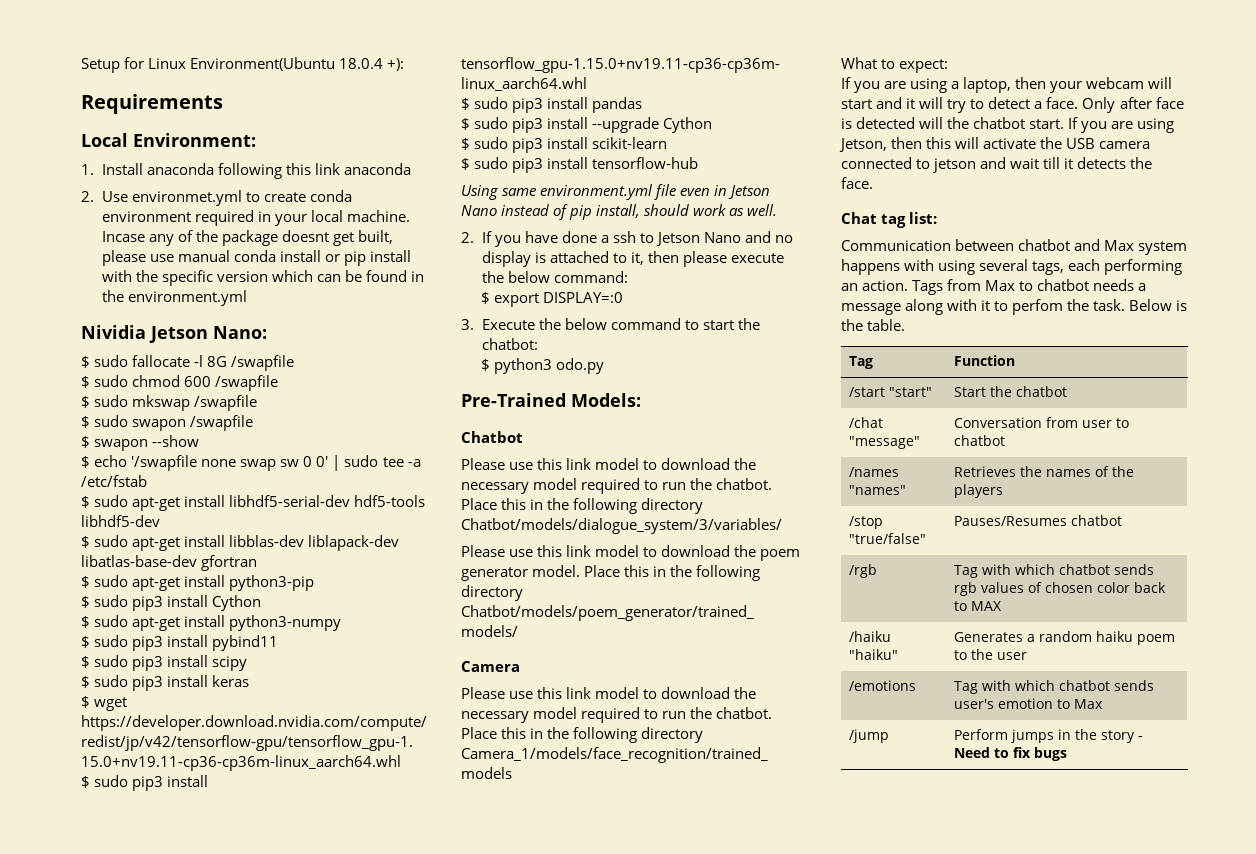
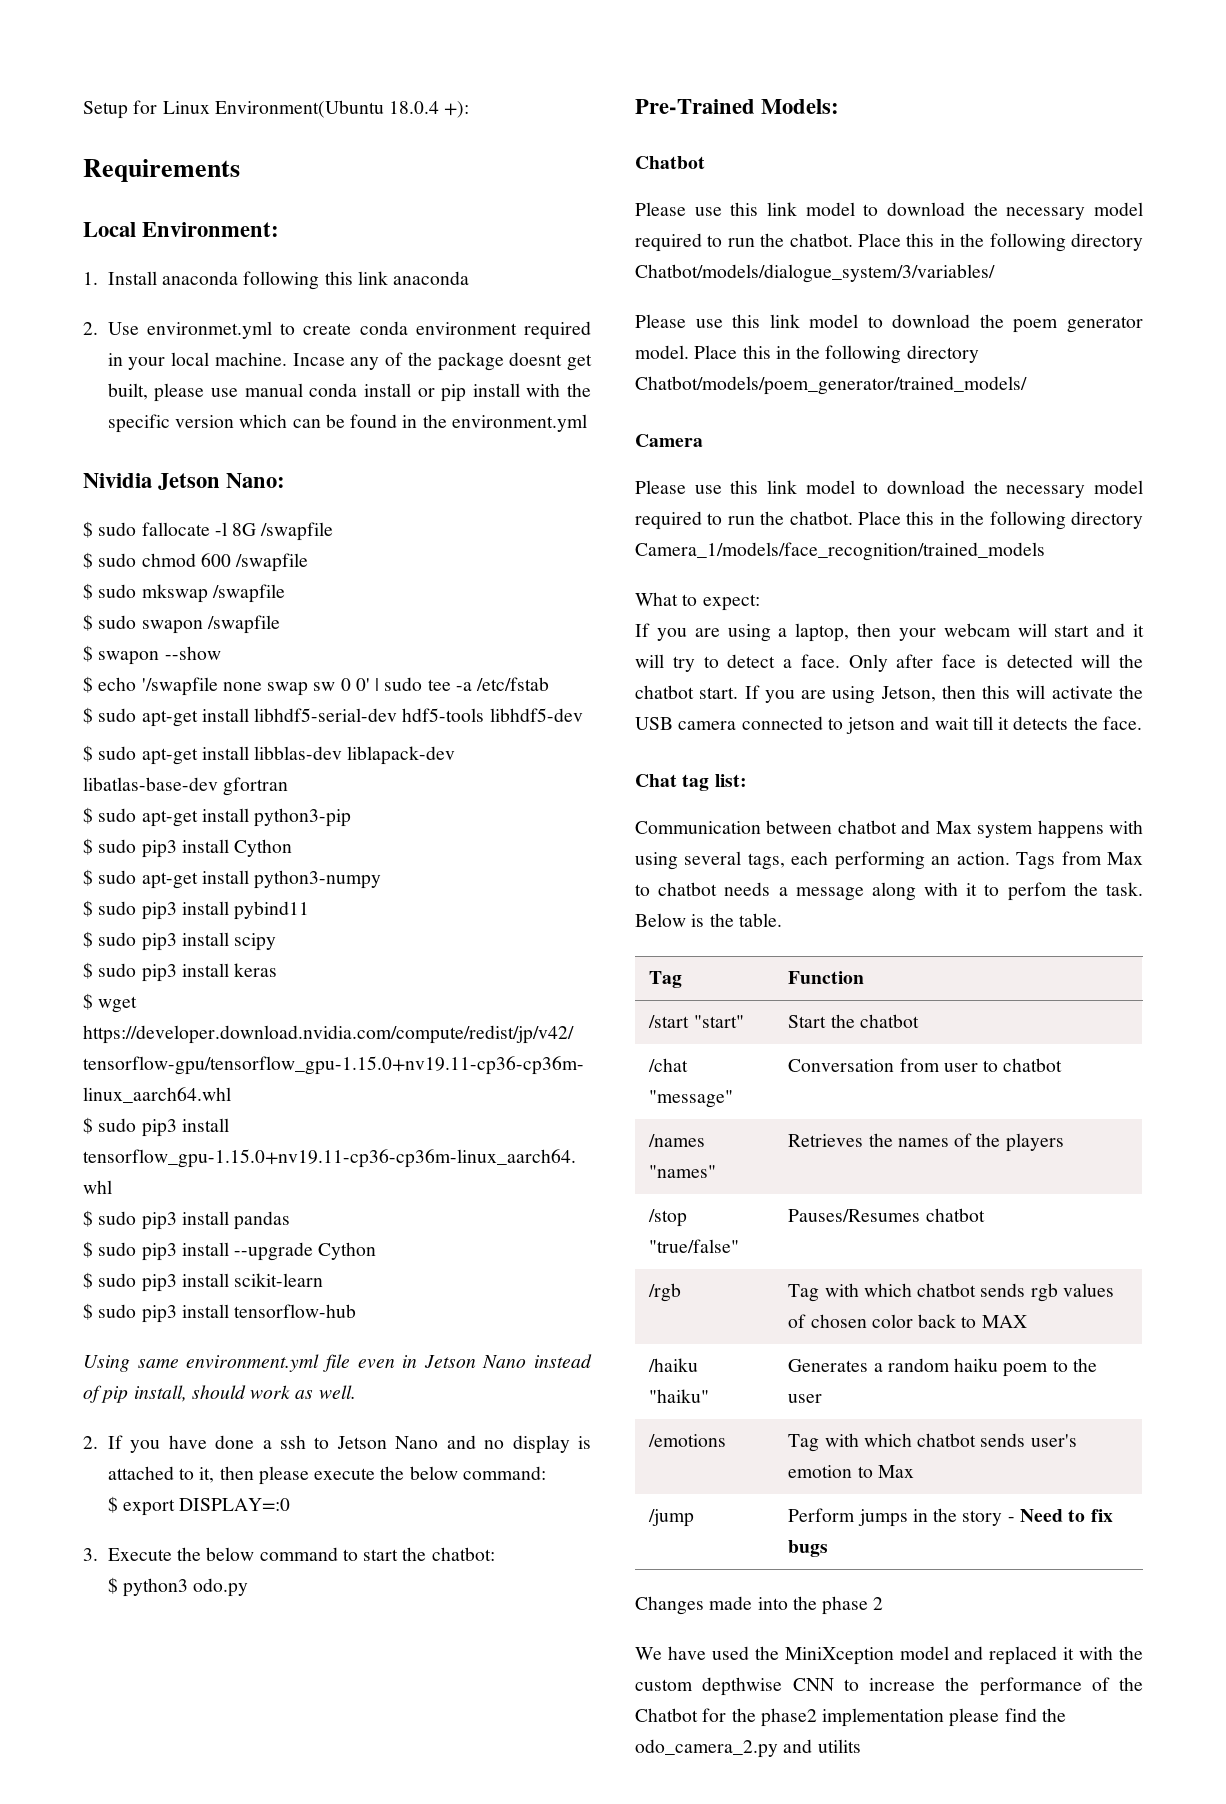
(1067, 754) none -> [635,1596,884,1615] [635,1646,1143,1665] [635,1677,1143,1696] [635,1708,1066,1727] [635,1739,861,1758] // Changes made into the phase 2 // We have used the MiniXception model and replaced it with the custom depthwise CNN to increase the performance of the Chatbot for the phase2 implementation please find the odo_camera_2.py and utilits

